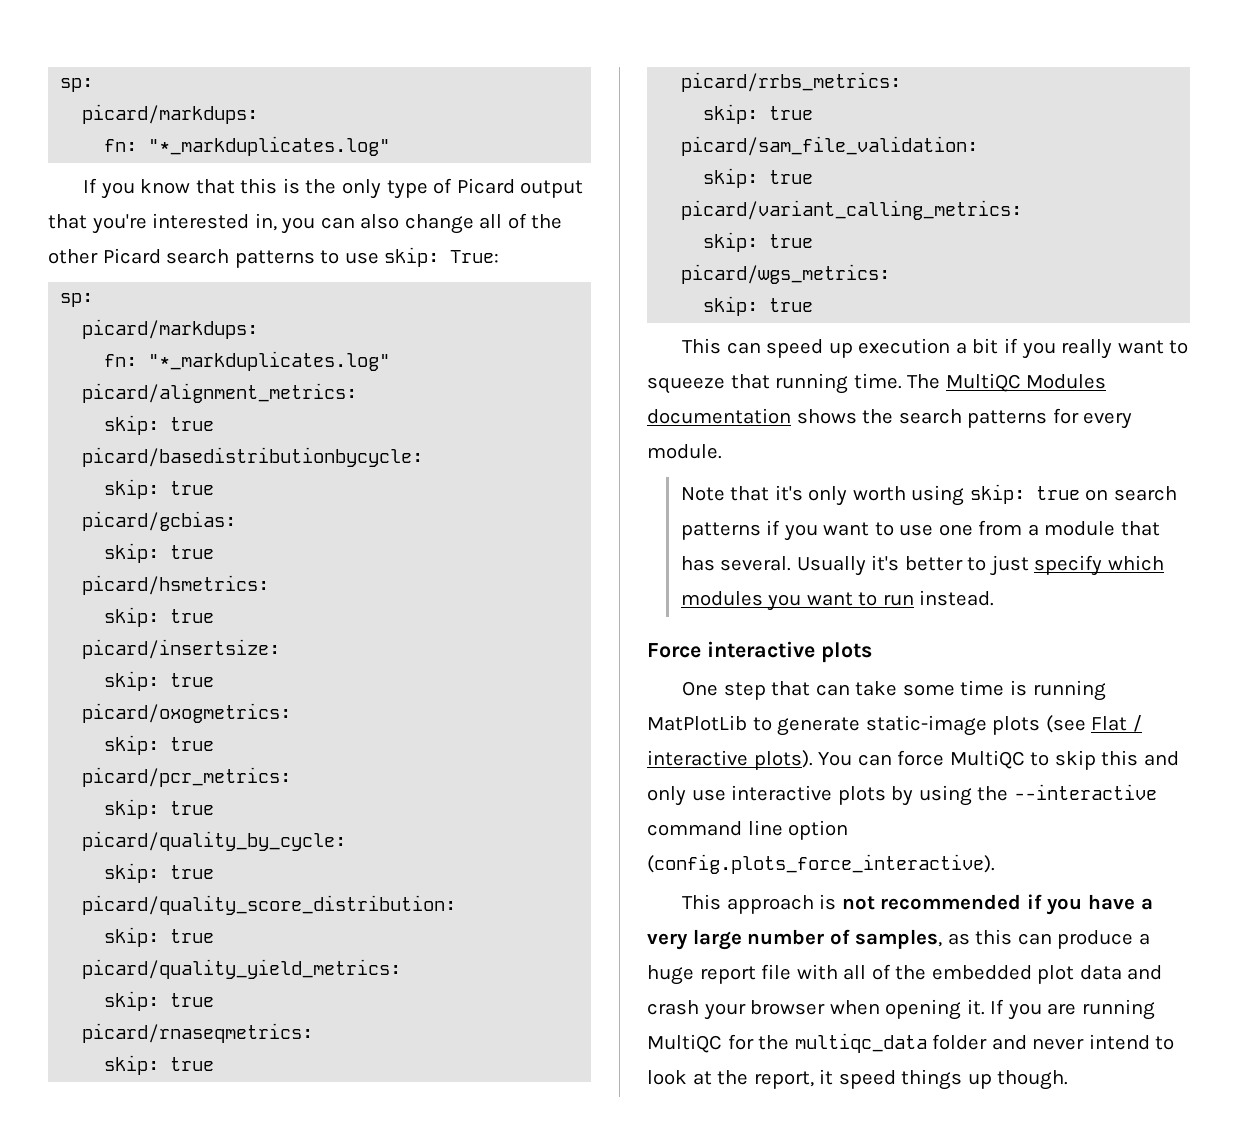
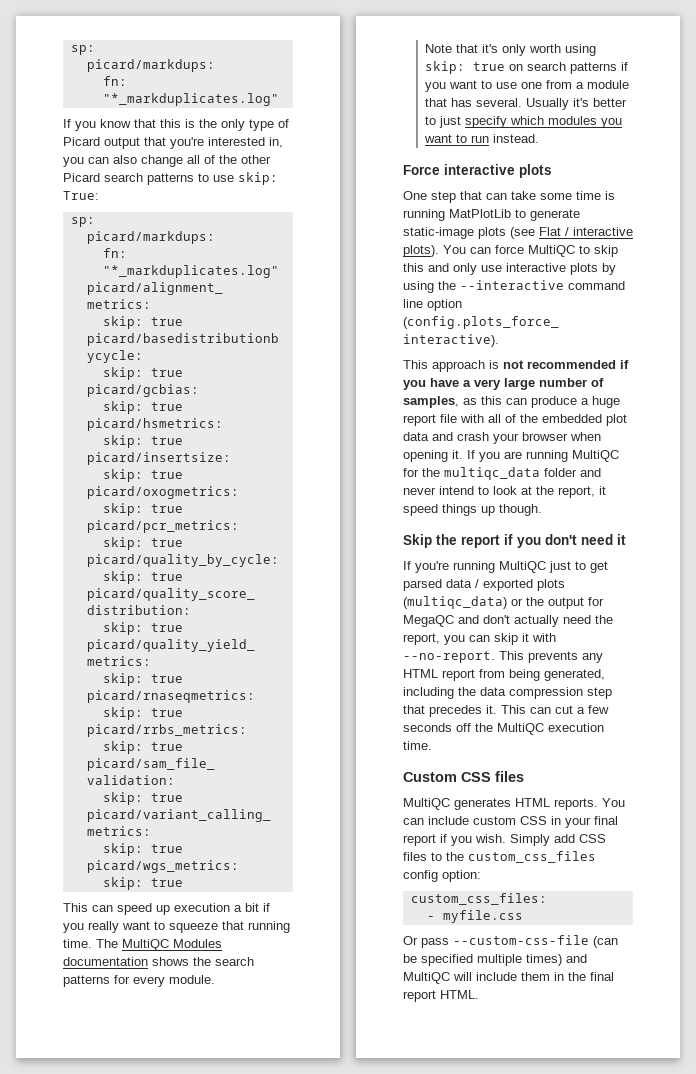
(1069, 1080) none -> [403,534,626,548] [403,561,608,573] [403,579,565,591] [403,596,604,609] [403,615,613,627] [403,633,556,645] [403,651,603,663] [403,669,605,681] [403,687,612,699] [403,705,609,717] [403,723,604,735] [403,741,432,750] [403,771,524,782] [403,798,625,810] [403,816,618,828] [403,834,606,846] [403,851,596,863] [403,870,481,882] [410,893,547,905] [426,910,523,923] [403,935,618,948] [403,954,587,966] [403,972,614,984] [403,990,479,1002] // Skip the report if you don't need it // If you're running MultiQC just to get parsed data / exported plots (multiqc_data) or the output for MegaQC and don't actually need the report, you can skip it with --no-report. This prevents any HTML report from being generated, including the data compression step that precedes it. This can cut a few seconds off the MultiQC execution time. // Custom CSS files // MultiQC generates HTML reports. You can include custom CSS in your final report if you wish. Simply add CSS files to the custom_css_files config option: // custom_css_files: // - myfile.css // Or pass --custom-css-file (can be specified multiple times) and MultiQC will include them in the final report HTML.

